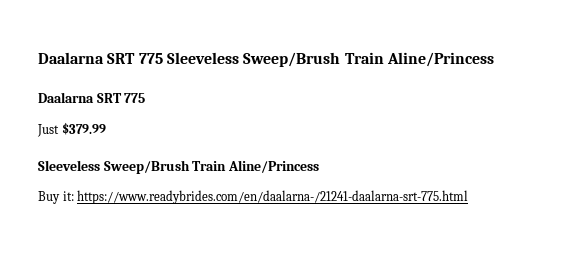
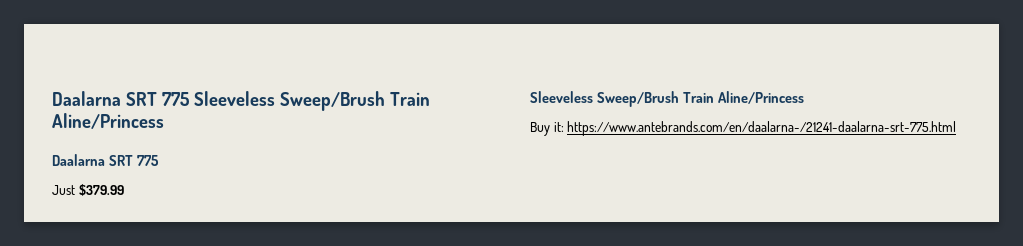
[77,190,469,204] https://www.readybrides.com/en/daalarna-/21241-daalarna-srt-775.html -> [567,121,957,136] https://www.antebrands.com/en/daalarna-/21241-daalarna-srt-775.html

